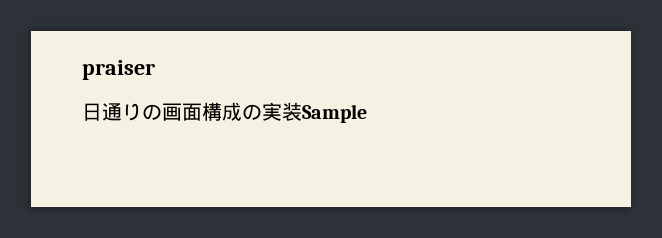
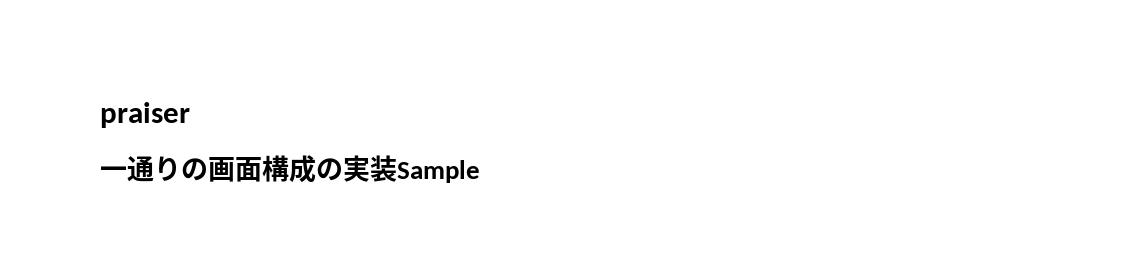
[82,103,102,121] 日 -> [100,166,127,179] 一

